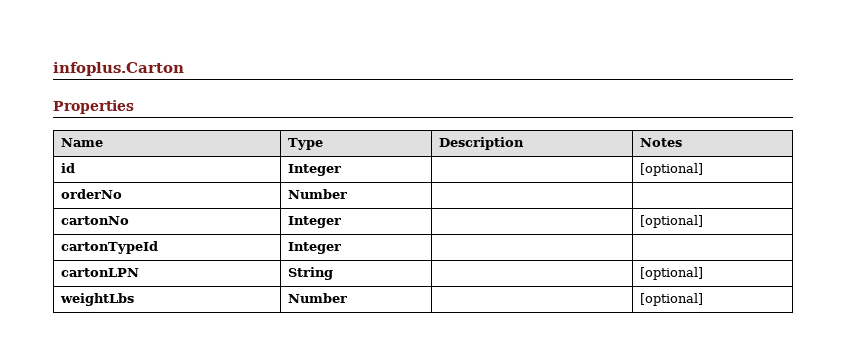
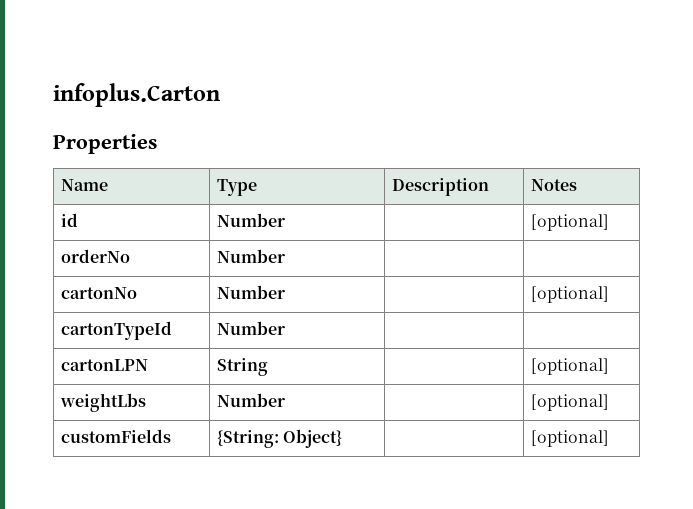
[287,164,341,176] Integer -> [216,213,285,227] Number
[287,216,341,228] Integer -> [216,285,285,299] Number
[287,242,341,254] Integer -> [216,321,285,335] Number
(703, 299) none -> [60,429,171,443] [216,429,342,448] [530,430,609,447] // customFields | {String: Object} | | [optional]

